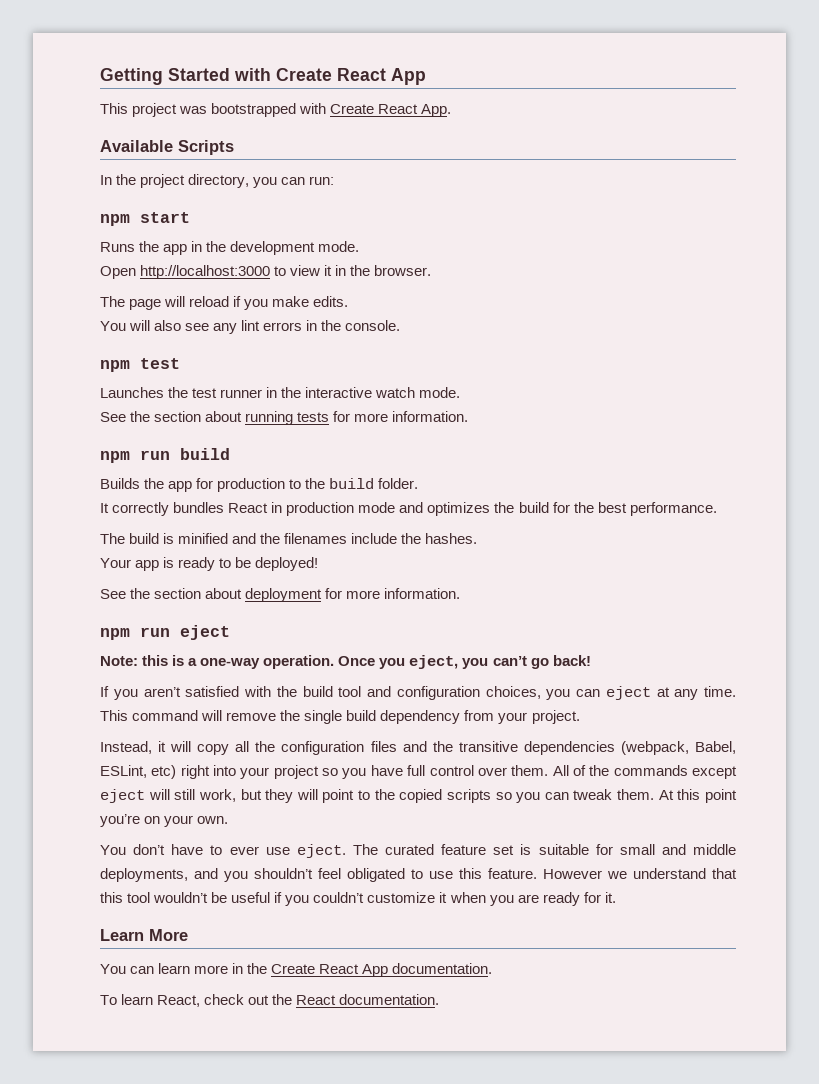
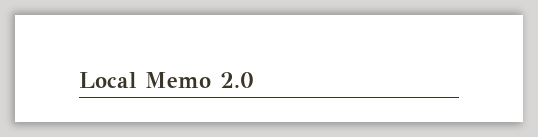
[100,68,426,85] [100,103,452,117] [100,140,234,155] [100,174,335,188] [100,212,190,226] [100,241,360,255] [100,265,432,279] [100,296,349,310] [100,320,401,334] [100,358,180,372] [100,387,461,398] [100,411,469,425] [100,448,230,463] [100,478,419,492] [100,502,717,516] [100,533,478,544] [100,557,319,571] [100,588,461,602] [100,625,230,640] [100,655,591,669] [100,686,736,700] [100,710,580,724] [100,741,737,755] [100,765,738,779] [100,789,738,803] [100,814,229,827] [100,844,736,858] [100,868,737,882] [100,892,616,906] [100,929,188,941] [100,963,493,977] [100,994,440,1007] Getting Started with Create React App // This project was bootstrapped with Create React App. // Available Scripts // In the project directory, you can run: // npm start // Runs the app in the development mode. // Open http://localhost:3000 to view it in the browser. // The page will reload if you make edits. // You will also see any lint errors in the console. // npm test // Launches the test runner in the interactive watch mode. // See the section about running tests for more information. // npm run build // Builds the app for production to the build folder. // It correctly bundles React in production mode and optimizes the build for the best performance. // The build is minified and the filenames include the hashes. // Your app is ready to be deployed! // See the section about deployment for more information. // npm run eject // Note: this is a one-way operation. Once you eject, you can’t go back! // If you aren’t satisfied with the build tool and configuration choices, you can eject at any time. This command will remove the single build dependency from your project. // Instead, it will copy all the configuration files and the transitive dependencies (webpack, Babel, ESLint, etc) right into your project so you have full control over them. All of the commands except eject will still work, but they will point to the copied scripts so you can tweak them. At this point you’re on your own. // You don’t have to ever use eject. The curated feature set is suitable for small and middle deployments, and you shouldn’t feel obligated to use this feature. However we understand that this tool wouldn’t be useful if you couldn’t customize it when you are ready for it. // Learn More // You can learn more in the Create React App documentation. // To learn React, check out the React documentation. -> [79,72,254,88] Local Memo 2.0

